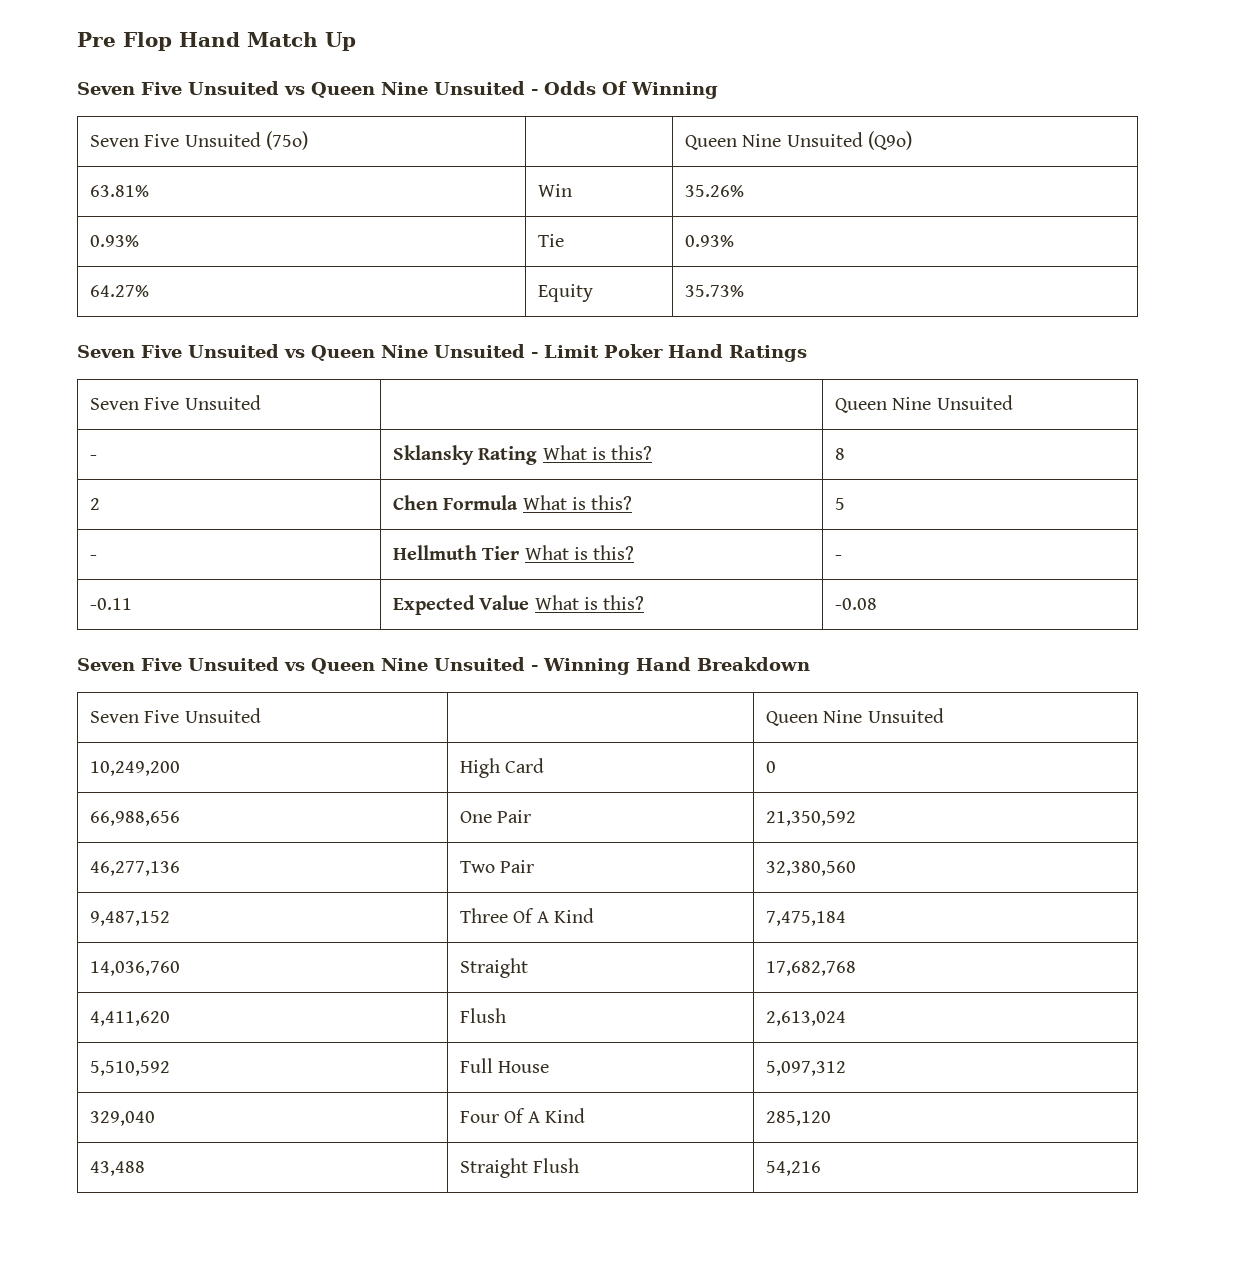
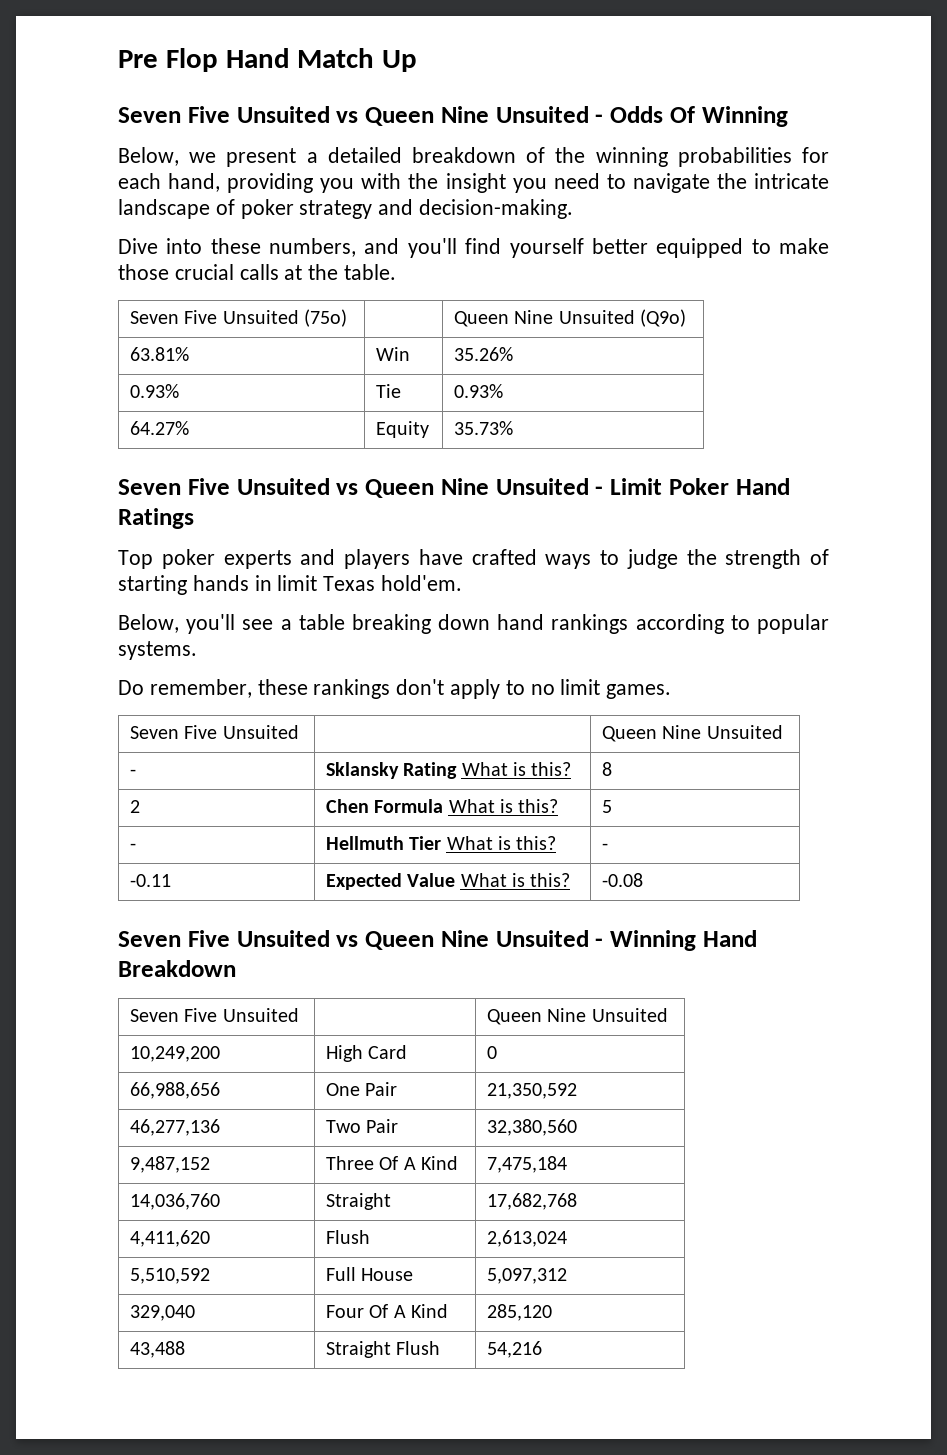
(718, 90) none -> [118,147,829,167] [118,173,829,193] [118,199,574,219] [118,238,830,258] [118,264,397,280] // Below, we present a detailed breakdown of the winning probabilities for each hand, providing you with the insight you need to navigate the intricate landscape of poker strategy and decision-making. // Dive into these numbers, and you'll find yourself better equipped to make those crucial calls at the table.
(807, 353) none -> [118,549,829,569] [118,575,463,595] [118,614,829,634] [118,641,197,660] [118,679,672,699] // Top poker experts and players have crafted ways to judge the strength of starting hands in limit Texas hold'em. // Below, you'll see a table breaking down hand rankings according to popular systems. // Do remember, these rankings don't apply to no limit games.

